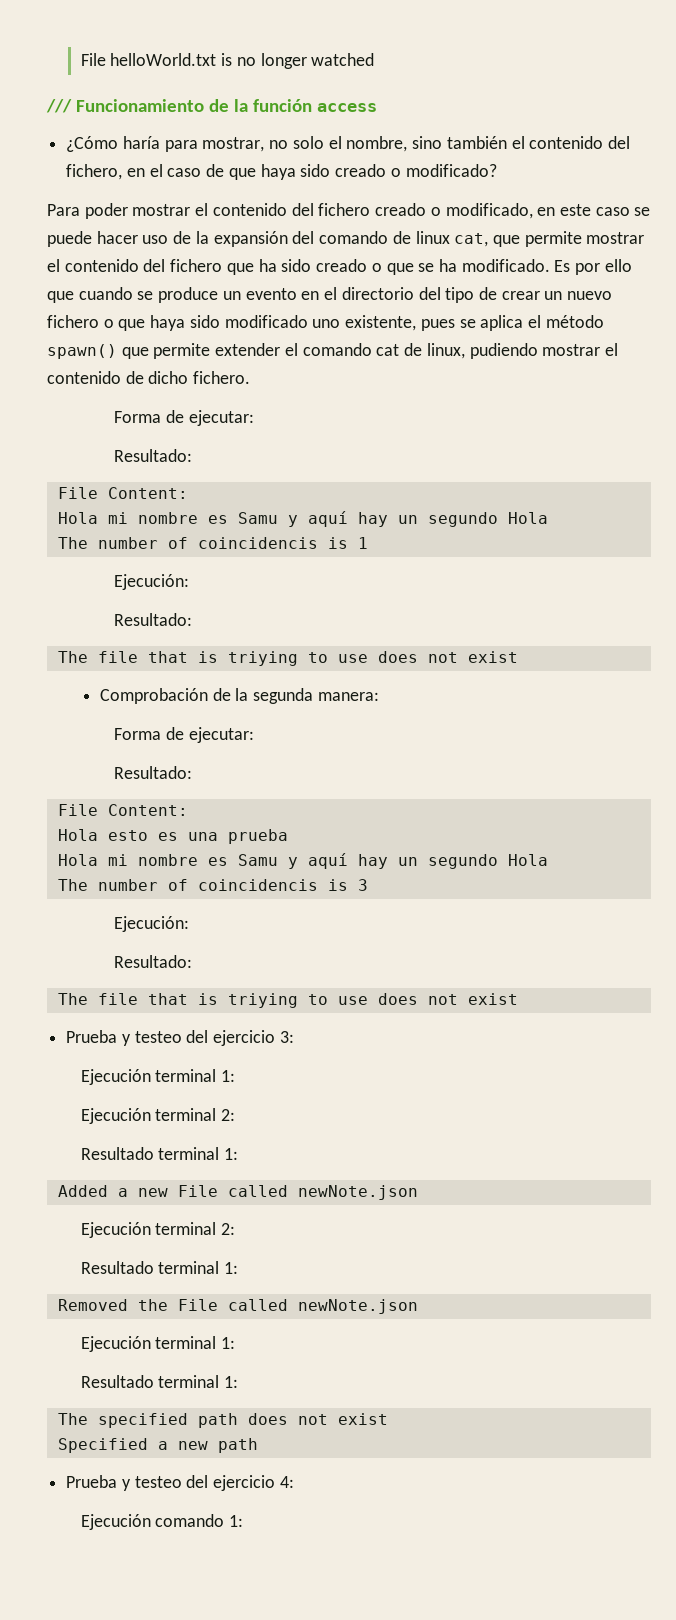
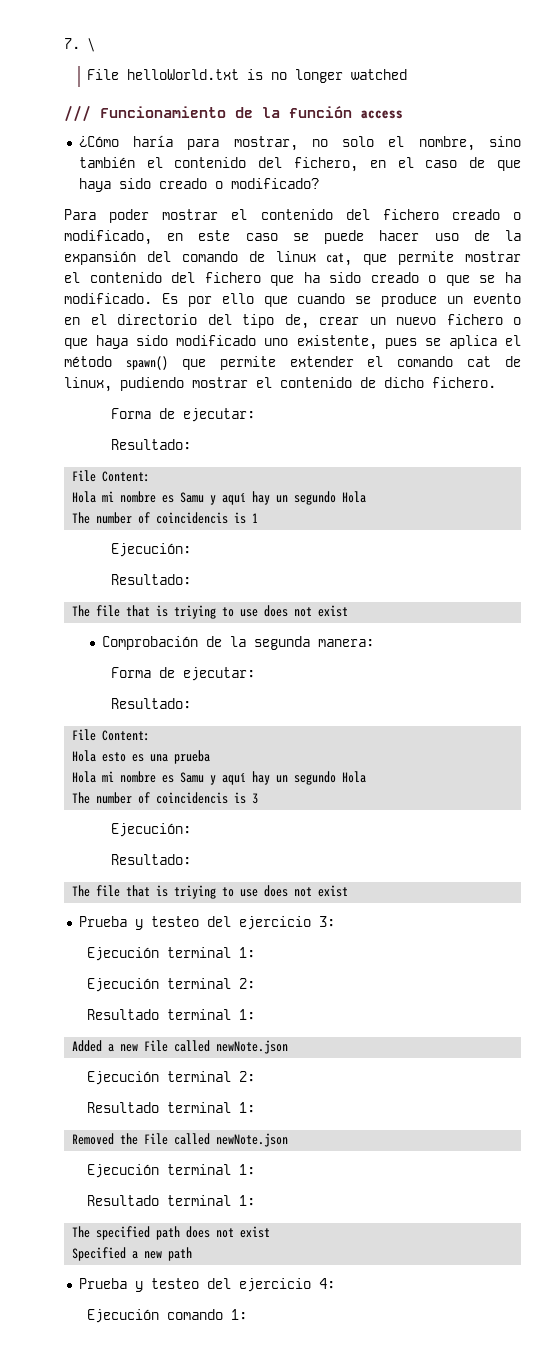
(80, 59) none -> [64,38,96,52] 7. \ //
[478,287,497,300] de -> [284,314,309,329] de,

